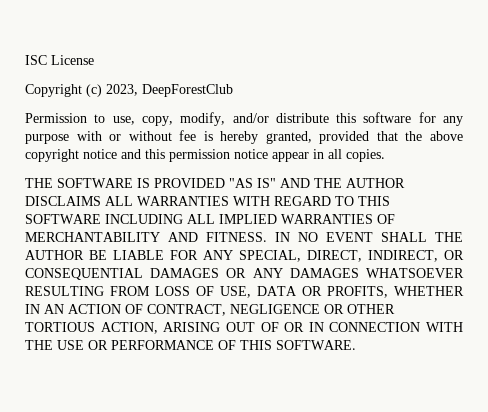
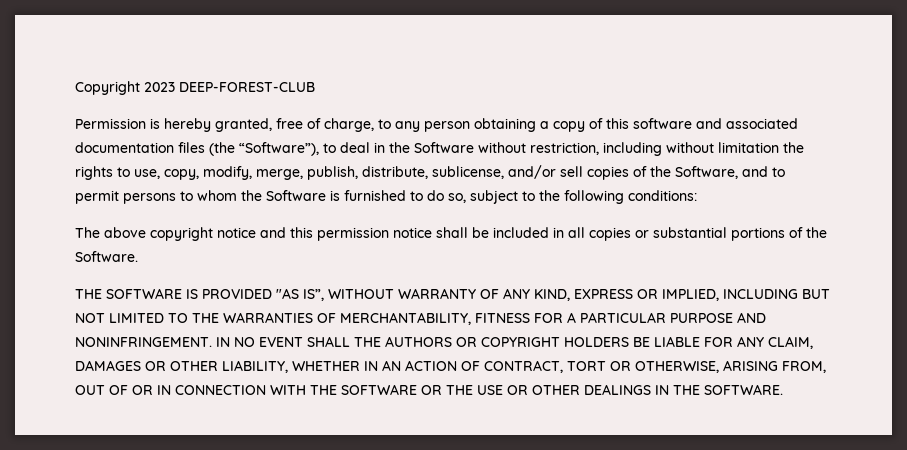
[25,55,94,65] [25,84,233,97] [25,112,464,126] [25,130,423,144] ISC License // Copyright (c) 2023, DeepForestClub // Permission to use, copy, modify, and/or distribute this software for any purpose with or without fee is hereby granted, provided that the -> [75,81,315,95] [75,118,798,132] [75,142,804,156] [75,165,785,180] [75,190,697,204] [75,227,100,238] Copyright 2023 DEEP-FOREST-CLUB // Permission is hereby granted, free of charge, to any person obtaining a copy of this software and associated documentation files (the “Software”), to deal in the Software without restriction, including without limitation the rights to use, copy, modify, merge, publish, distribute, sublicense, and/or sell copies of the Software, and to permit persons to whom the Software is furnished to do so, subject to the following conditions: // The
[272,149,385,162] appear in all copies. -> [436,227,827,241] [75,251,138,262] shall be included in all copies or substantial portions of the Software.
[257,178,405,188] [25,196,390,206] [25,214,395,224] [25,232,267,242] IS" AND THE AUTHOR DISCLAIMS ALL WARRANTIES WITH REGARD TO THIS SOFTWARE INCLUDING ALL IMPLIED WARRANTIES OF MERCHANTABILITY AND FITNESS. -> [303,288,830,301] [75,312,766,325] [75,337,212,347] IS”, WITHOUT WARRANTY OF ANY KIND, EXPRESS OR IMPLIED, INCLUDING BUT NOT LIMITED TO THE WARRANTIES OF MERCHANTABILITY, FITNESS FOR A PARTICULAR PURPOSE AND NONINFRINGEMENT.
[25,250,464,262] [25,268,464,280] [25,286,388,298] AUTHOR BE LIABLE FOR ANY SPECIAL, DIRECT, INDIRECT, OR CONSEQUENTIAL DAMAGES OR ANY DAMAGES WHATSOEVER RESULTING FROM LOSS OF USE, DATA OR PROFITS, -> [385,336,813,349] [75,360,288,373] AUTHORS OR COPYRIGHT HOLDERS BE LIABLE FOR ANY CLAIM, DAMAGES OR OTHER LIABILITY,
[230,304,395,314] [25,322,221,334] NEGLIGENCE OR OTHER TORTIOUS ACTION, ARISING -> [567,360,826,373] TORT OR OTHERWISE, ARISING FROM,
[57,340,272,350] USE OR PERFORMANCE OF THIS -> [341,384,700,395] SOFTWARE OR THE USE OR OTHER DEALINGS IN THE

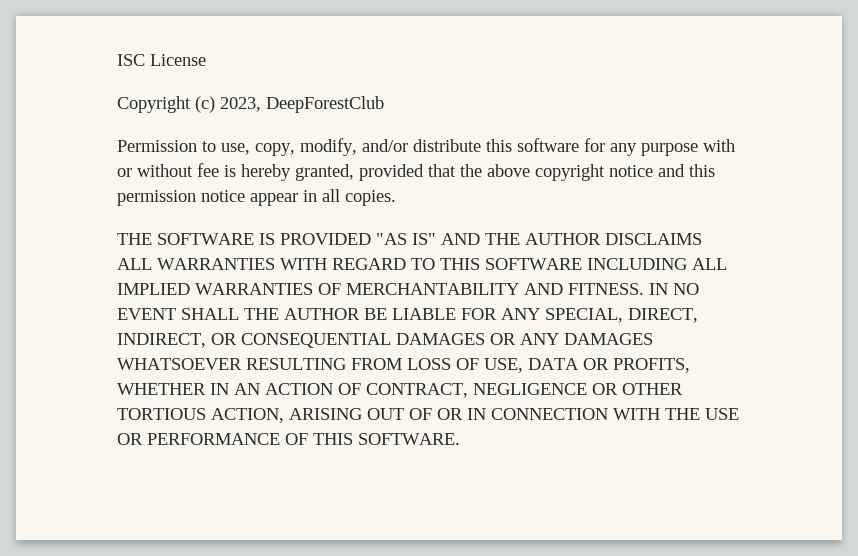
[75,81,315,95] [75,118,798,132] [75,142,804,156] [75,165,785,180] [75,190,697,204] [75,227,100,238] Copyright 2023 DEEP-FOREST-CLUB // Permission is hereby granted, free of charge, to any person obtaining a copy of this software and associated documentation files (the “Software”), to deal in the Software without restriction, including without limitation the rights to use, copy, modify, merge, publish, distribute, sublicense, and/or sell copies of the Software, and to permit persons to whom the Software is furnished to do so, subject to the following conditions: // The -> [117,54,206,66] [117,96,384,113] [117,138,735,156] [117,163,482,181] ISC License // Copyright (c) 2023, DeepForestClub // Permission to use, copy, modify, and/or distribute this software for any purpose with or without fee is hereby granted, provided that the
[436,227,827,241] [75,251,138,262] shall be included in all copies or substantial portions of the Software. -> [250,189,396,206] appear in all copies.
[303,288,830,301] [75,312,766,325] [75,337,212,347] IS”, WITHOUT WARRANTY OF ANY KIND, EXPRESS OR IMPLIED, INCLUDING BUT NOT LIMITED TO THE WARRANTIES OF MERCHANTABILITY, FITNESS FOR A PARTICULAR PURPOSE AND NONINFRINGEMENT. -> [412,233,702,245] [117,258,727,270] [117,283,644,295] IS" AND THE AUTHOR DISCLAIMS ALL WARRANTIES WITH REGARD TO THIS SOFTWARE INCLUDING ALL IMPLIED WARRANTIES OF MERCHANTABILITY AND FITNESS.
[385,336,813,349] [75,360,288,373] AUTHORS OR COPYRIGHT HOLDERS BE LIABLE FOR ANY CLAIM, DAMAGES OR OTHER LIABILITY, -> [284,308,698,323] [117,333,653,348] [117,358,690,373] AUTHOR BE LIABLE FOR ANY SPECIAL, DIRECT, INDIRECT, OR CONSEQUENTIAL DAMAGES OR ANY DAMAGES WHATSOEVER RESULTING FROM LOSS OF USE, DATA OR PROFITS,
[567,360,826,373] TORT OR OTHERWISE, ARISING FROM, -> [473,383,683,395] [117,408,362,423] NEGLIGENCE OR OTHER TORTIOUS ACTION, ARISING
[341,384,700,395] SOFTWARE OR THE USE OR OTHER DEALINGS IN THE -> [705,408,739,420] [117,433,353,445] USE OR PERFORMANCE OF THIS

